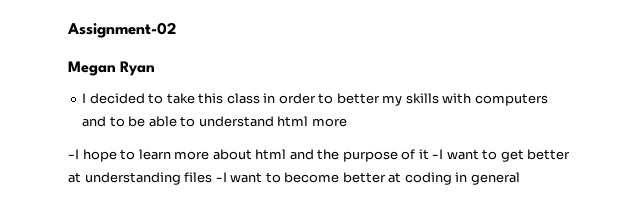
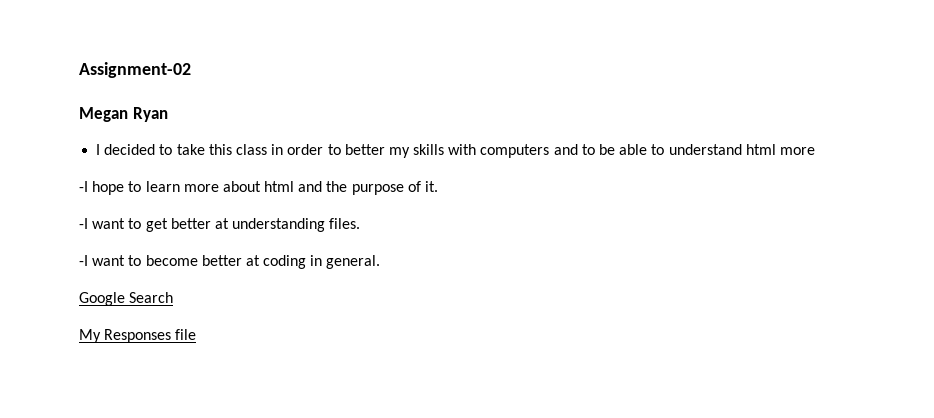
[418,149,429,160] it -> [425,181,439,192] it. //
[184,172,213,183] files -> [329,218,361,229] files. //
[470,172,520,185] general -> [326,255,381,269] [79,292,174,306] [79,329,197,343] general. // Google Search // My Responses file

